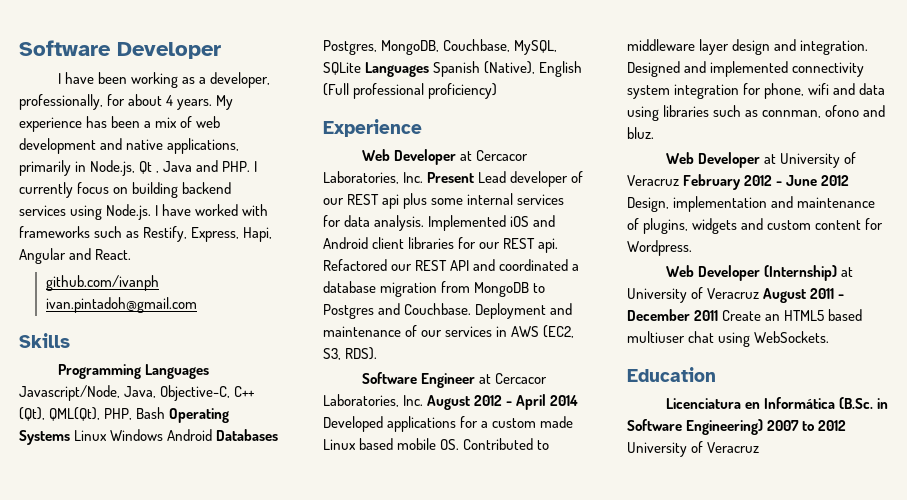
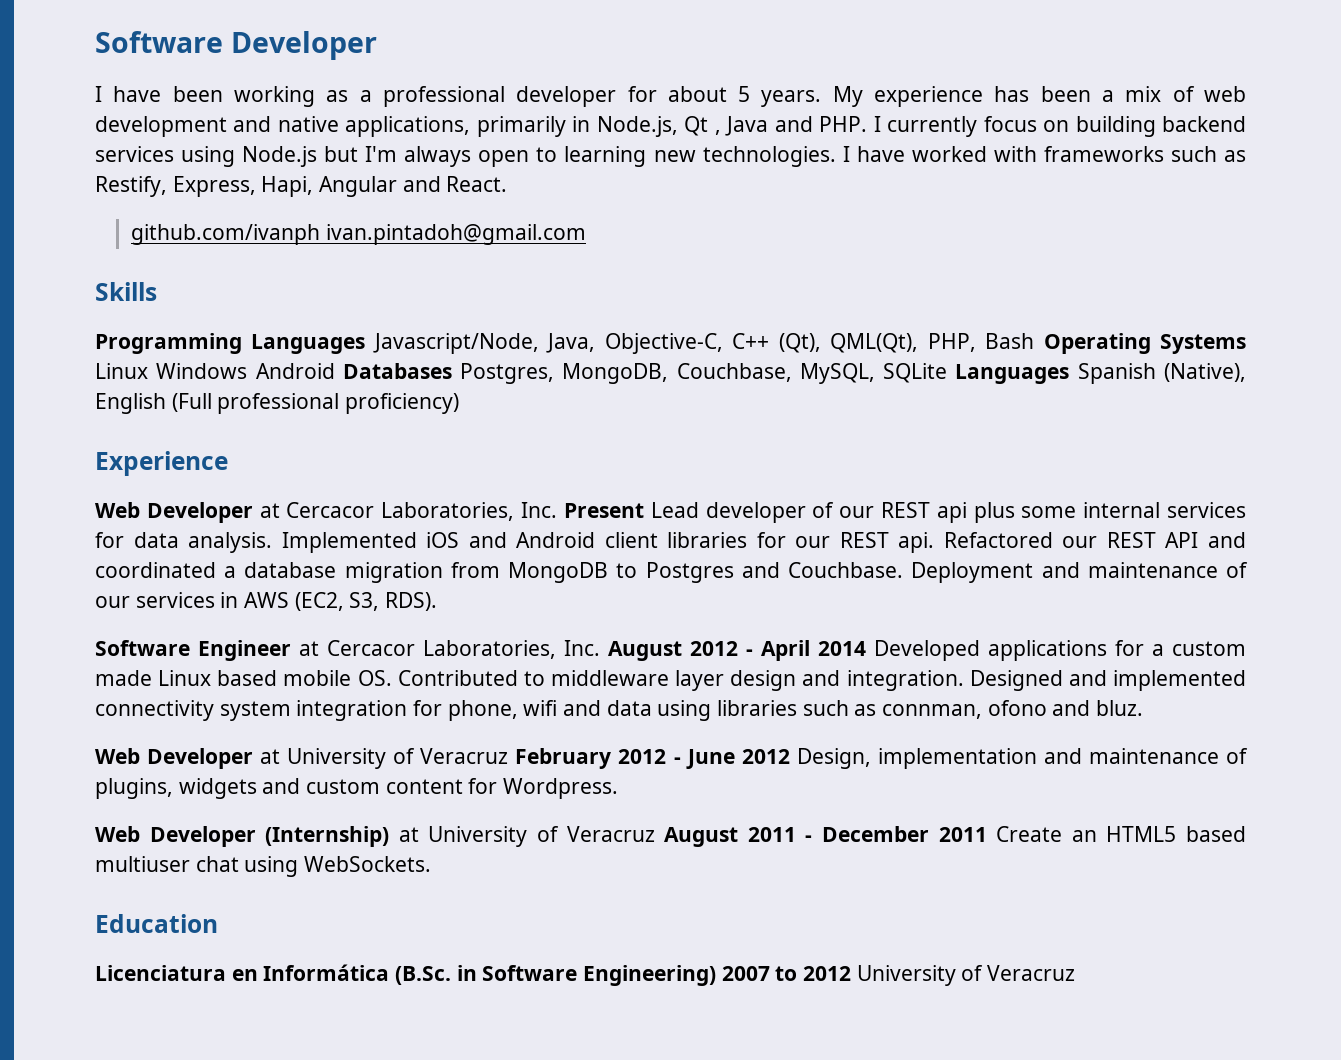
[210,72,271,88] [19,94,103,110] developer, professionally, -> [382,86,617,107] professional developer
[166,95,174,106] 4 -> [738,86,751,102] 5
[106,204,152,220] Node.js. -> [242,146,836,167] Node.js but I'm always open to learning new technologies.

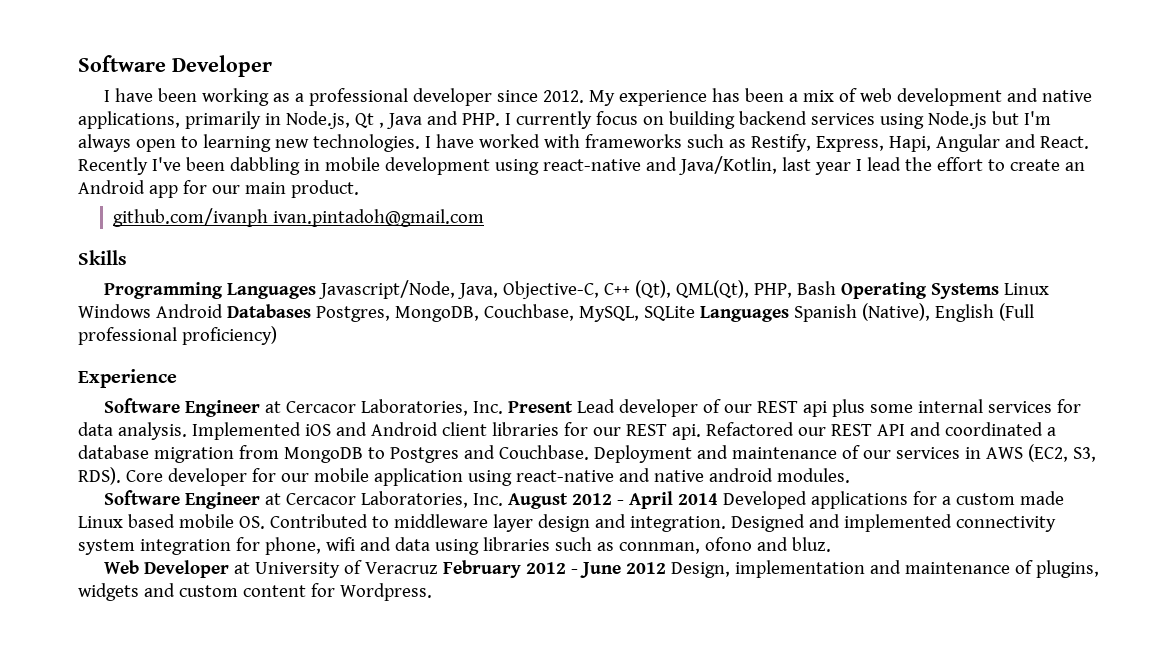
[627,86,822,107] for about 5 years. -> [496,90,584,103] since 2012.
(508, 184) none -> [78,156,1085,175] [78,180,359,198] Recently I've been dabbling in mobile development using react-native and Java/Kotlin, last year I lead the effort to create an Android app for our main product.
[95,502,253,523] Web Developer -> [103,398,260,417] Software Engineer
(438, 601) none -> [125,468,850,486] Core developer for our mobile application using react-native and native android modules.
[95,826,1247,847] [95,856,432,877] [95,914,218,933] [95,964,1076,986] // Web Developer (Internship) at University of Veracruz August 2011 - December 2011 Create an HTML5 based multiuser chat using WebSockets. // Education // Licenciatura en Informática (B.Sc. in Software Engineering) 2007 to 2012 University of Veracruz -> (432, 592) none

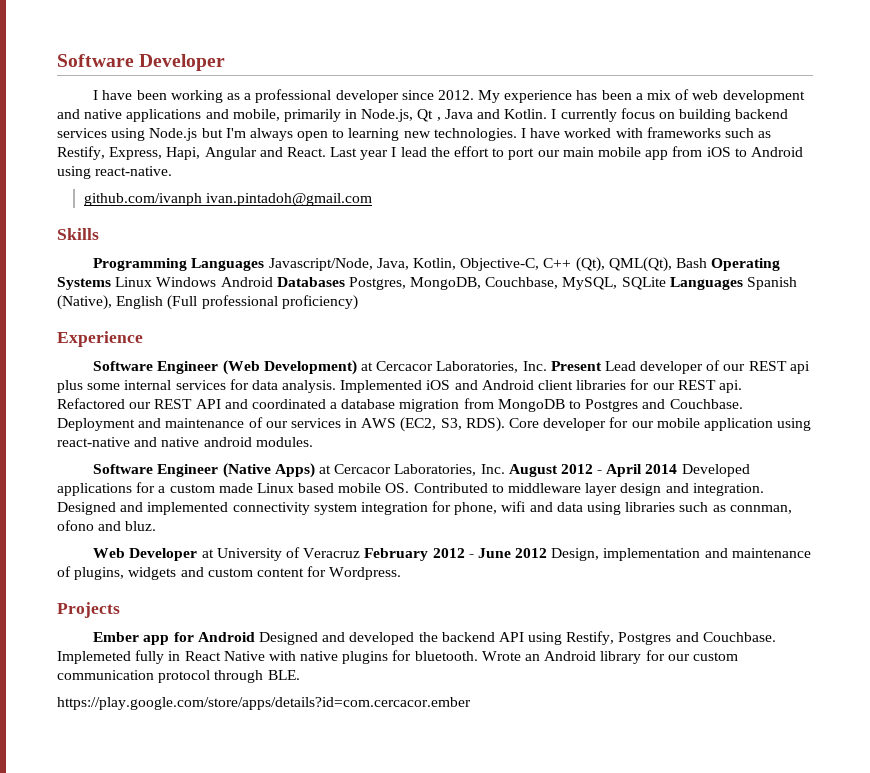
[78,111,180,129] applications, -> [126,109,280,122] applications and mobile,
[461,113,500,126] PHP. -> [504,109,548,119] Kotlin.
[78,156,811,175] Recently I've been dabbling in mobile development using react-native and Java/Kotlin, last -> [330,147,358,157] Last
[1009,159,1085,171] [78,180,359,198] create an Android app for our main product. -> [508,146,803,160] [57,166,173,179] port our main mobile app from iOS to Android using react-native.
(498, 291) none -> [413,258,457,270] Kotlin,
[753,283,792,298] PHP, -> (672, 264) none
(260, 408) none -> [222,360,357,375] (Web Development)
(260, 500) none -> [222,463,315,478] (Native Apps)
(432, 592) none -> [57,602,120,618] [93,631,776,645] [57,650,738,664] [57,670,300,683] [57,697,471,710] // Projects // Ember app for Android Designed and developed the backend API using Restify, Postgres and Couchbase. Implemeted fully in React Native with native plugins for bluetooth. Wrote an Android library for our custom communication protocol through BLE. // https://play.google.com/store/apps/details?id=com.cercacor.ember

